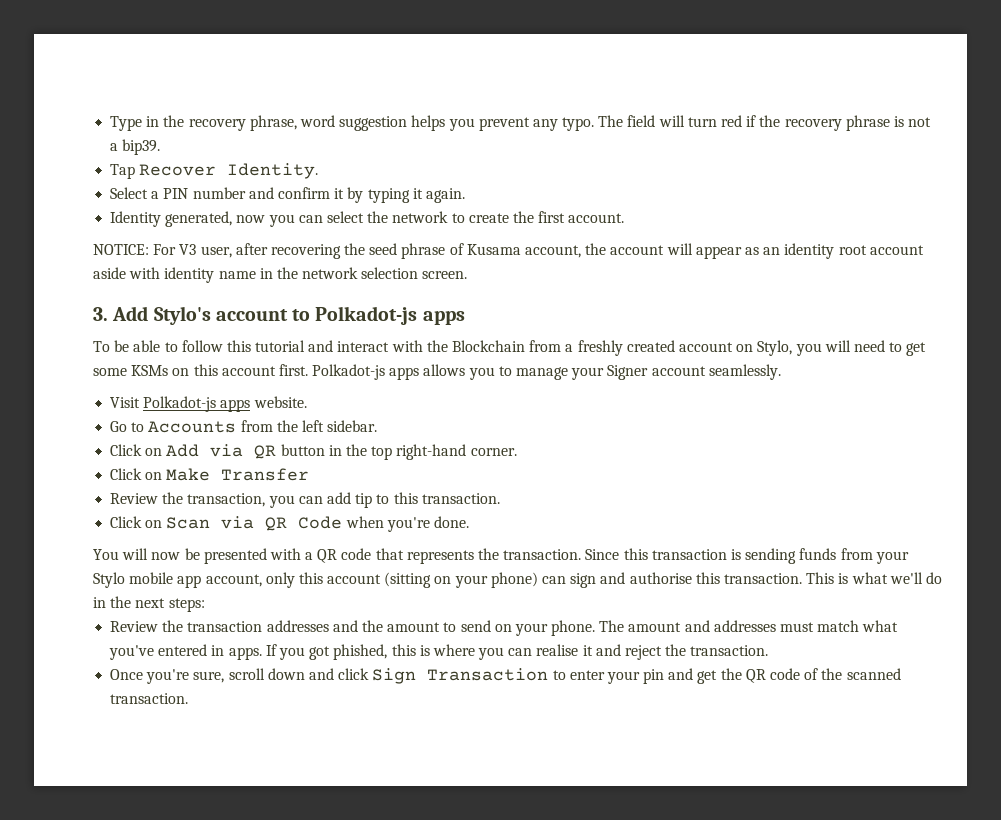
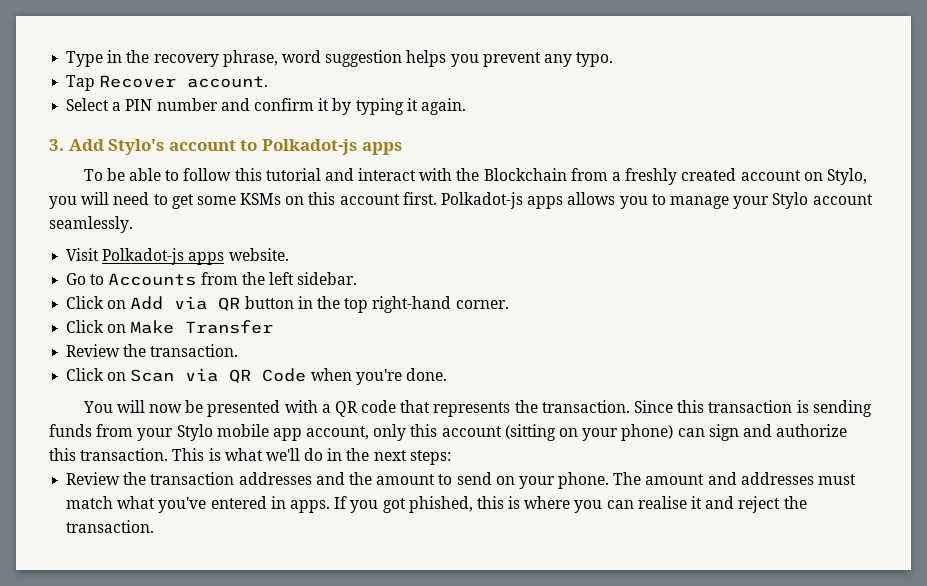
[598,115,932,131] [110,139,161,155] The field will turn red if the recovery phrase is not a bip39. -> (614, 59) none
[227,163,319,179] Identity. -> [187,76,269,88] account.
[110,211,625,227] [93,243,924,259] [93,267,468,283] // Identity generated, now you can select the network to create the first account. // NOTICE: For V3 user, after recovering the seed phrase of Kusama account, the account will appear as an identity root account aside with identity name in the network selection screen. -> (466, 106) none
[607,365,649,380] Signer -> [772,192,809,209] Stylo
[187,492,418,508] transaction, you can add tip to this -> (147, 350) none
[629,572,692,584] authorise -> [776,424,848,437] authorize
[110,668,901,684] [110,693,189,704] // Once you're sure, scroll down and click Sign Transaction to enter your pin and get the QR code of the scanned transaction. -> (155, 526) none

